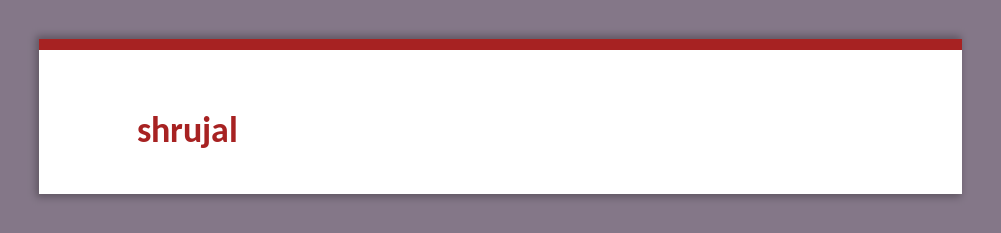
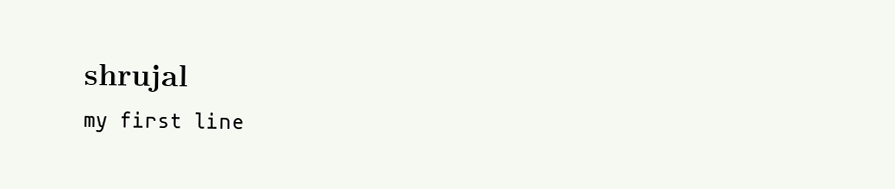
(238, 132) none -> [83,111,245,133] // my first line

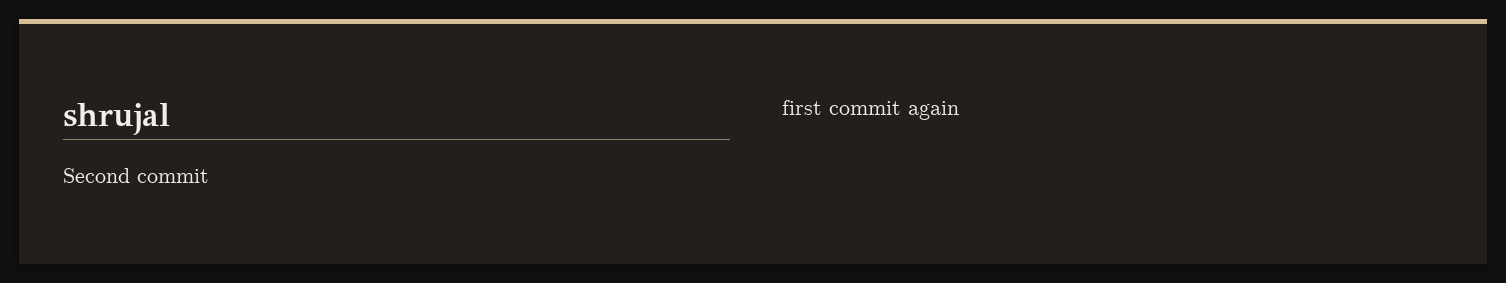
[83,111,245,133] my first line -> [63,168,209,183] [782,100,959,120] Second commit // first commit again

